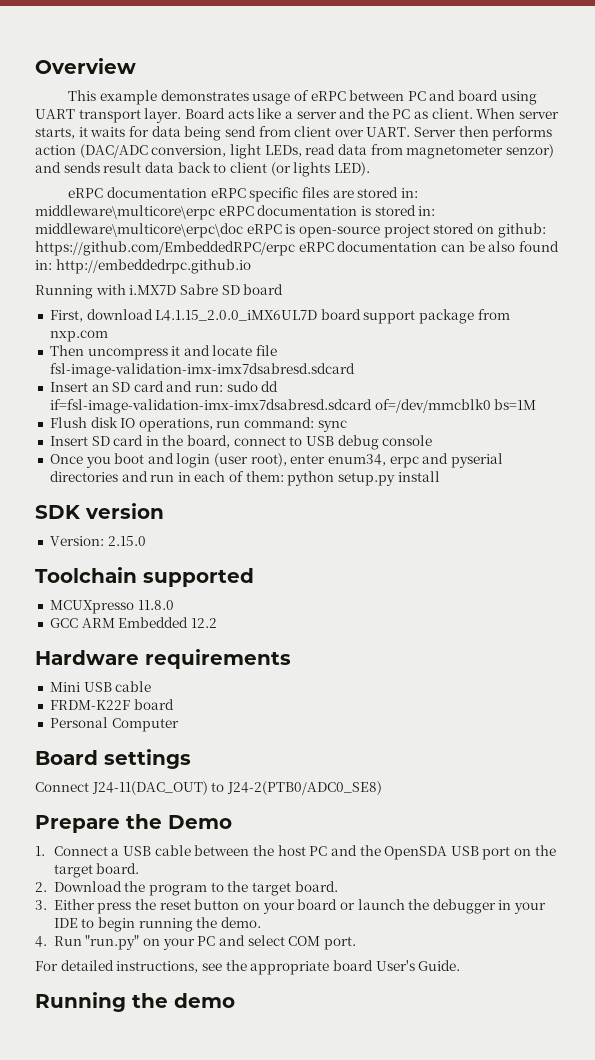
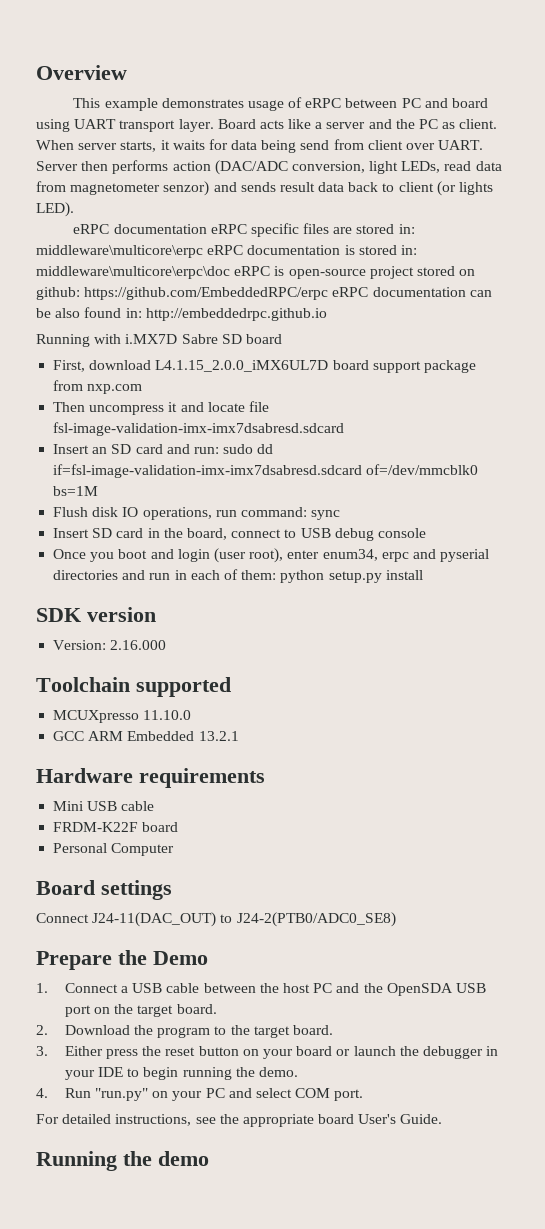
[107,536,146,546] 2.15.0 -> [110,640,167,650] 2.16.000
[137,600,174,610] 11.8.0 -> [143,710,192,720] 11.10.0
[190,618,217,628] 12.2 -> [198,731,239,741] 13.2.1

